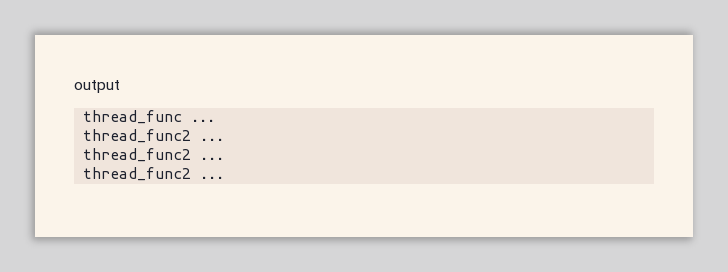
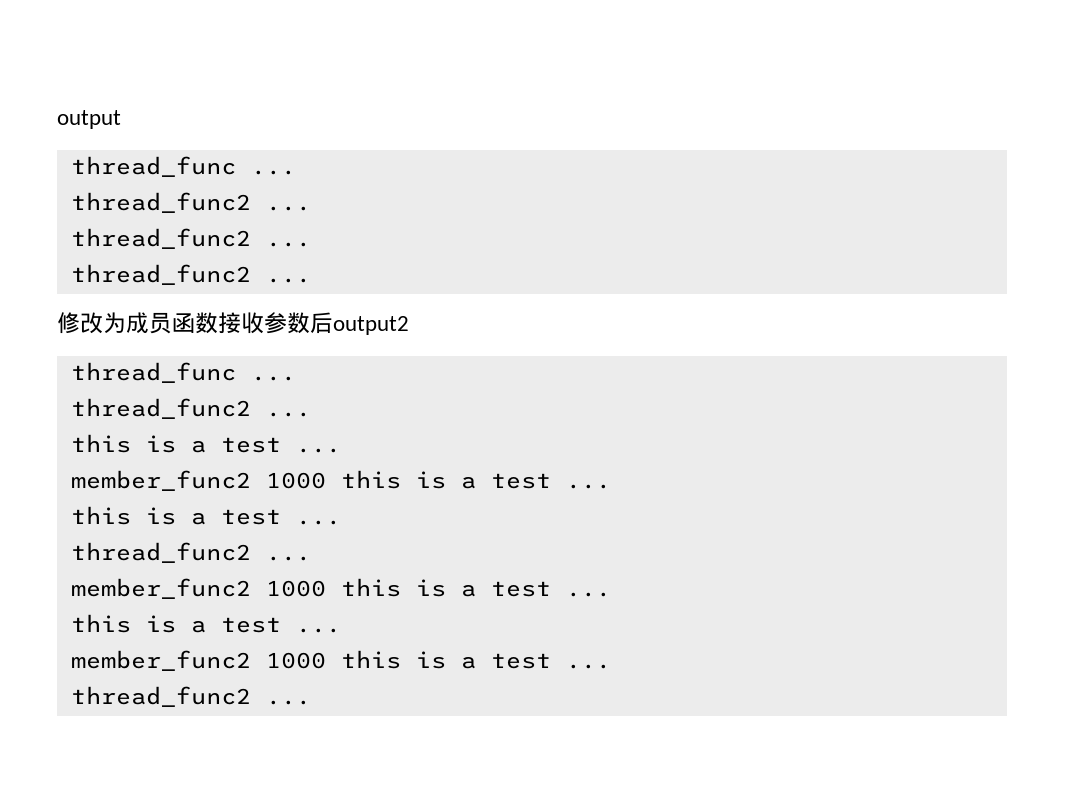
(225, 177) none -> [57,312,409,335] [70,362,296,383] [70,398,311,419] [70,434,341,453] [70,470,611,491] [70,506,341,525] [70,542,311,563] [70,578,611,599] [70,614,341,633] [70,650,611,671] [70,686,311,707] // 修改为成员函数接收参数后output2 // thread_func ... // thread_func2 ... // this is a test ... // member_func2 1000 this is a test ... // this is a test ... // thread_func2 ... // member_func2 1000 this is a test ... // this is a test ... // member_func2 1000 this is a test ... // thread_func2 ...

